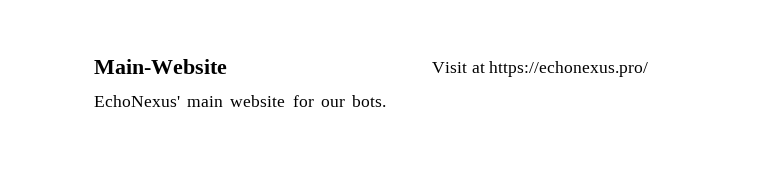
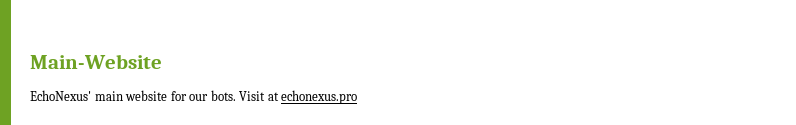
[489,61,649,77] https://echonexus.pro/ -> [281,90,358,104] echonexus.pro

